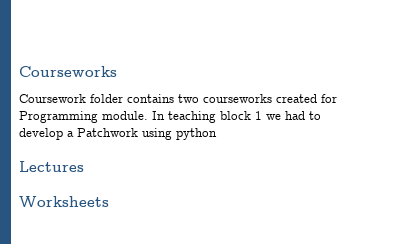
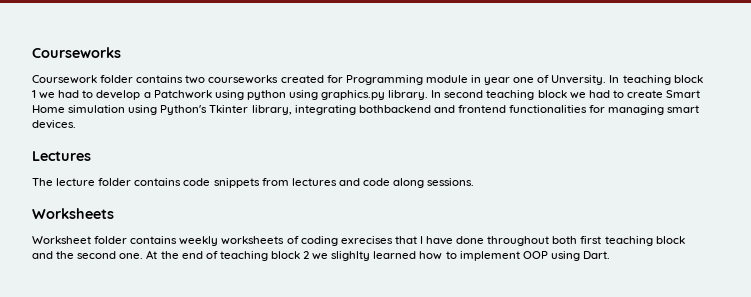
[102,111,148,120] module. -> [425,75,607,85] module in year one of Unversity.
[19,161,84,172] [19,196,109,208] // Lectures // Worksheets -> [288,90,701,100] [32,105,700,115] [32,120,76,129] [32,151,91,161] [32,178,475,188] [32,208,114,219] [32,236,685,246] [32,250,610,261] using graphics.py library. In second teaching block we had to create Smart Home simulation using Python's Tkinter library, integrating bothbackend and frontend functionalities for managing smart devices. // Lectures // The lecture folder contains code snippets from lectures and code along sessions. // Worksheets // Worksheet folder contains weekly worksheets of coding exrecises that I have done throughout both first teaching block and the second one. At the end of teaching block 2 we slighlty learned how to implement OOP using Dart.

